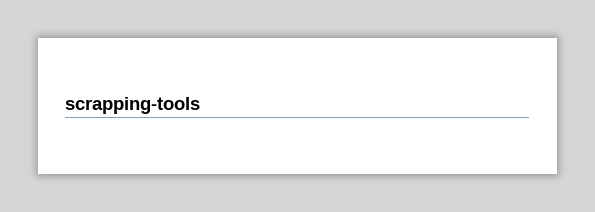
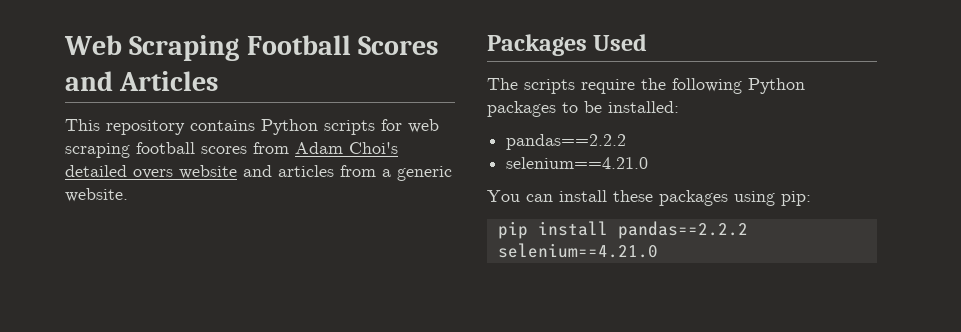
[65,97,200,114] scrapping-tools -> [64,35,439,61] [65,71,219,91] [65,119,439,135] [65,142,398,158] [65,165,452,181] [65,188,128,202] [487,34,648,56] [487,78,805,94] [487,101,679,117] [506,134,627,150] [506,157,649,169] [487,190,811,206] [497,221,748,239] [497,243,658,258] Web Scraping Football Scores and Articles // This repository contains Python scripts for web scraping football scores from Adam Choi's detailed overs website and articles from a generic website. // Packages Used // The scripts require the following Python packages to be installed: // pandas==2.2.2 // selenium==4.21.0 // You can install these packages using pip: // pip install pandas==2.2.2 selenium==4.21.0

